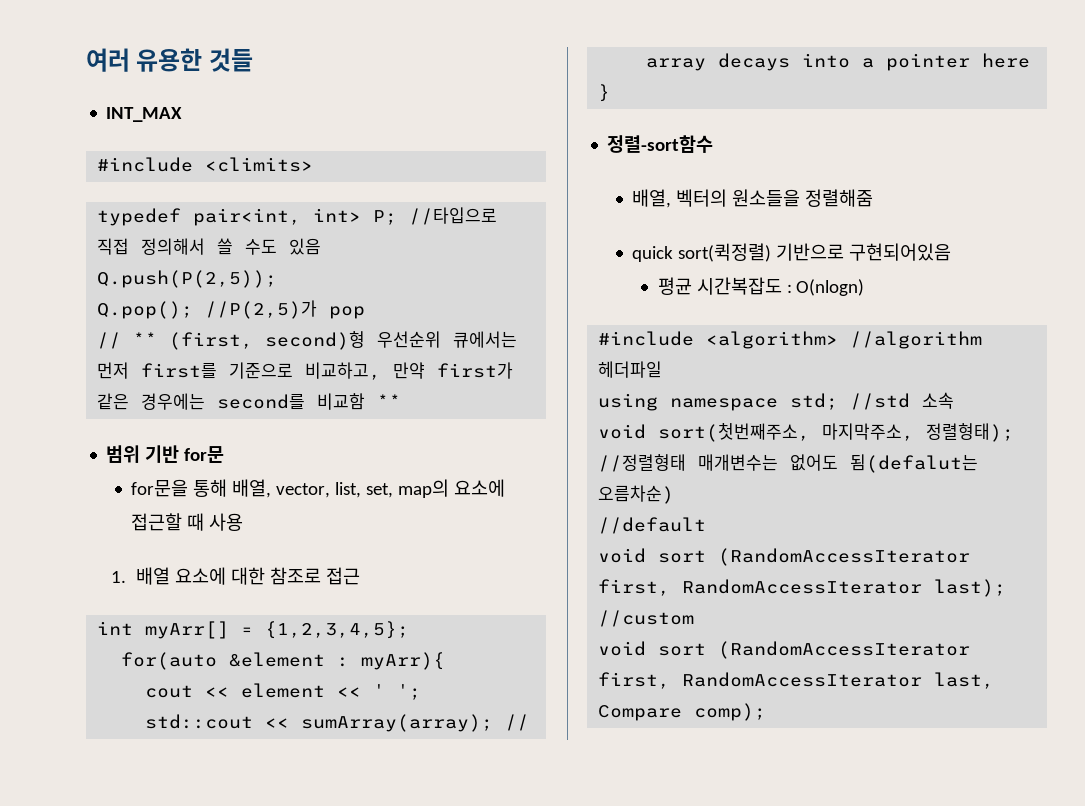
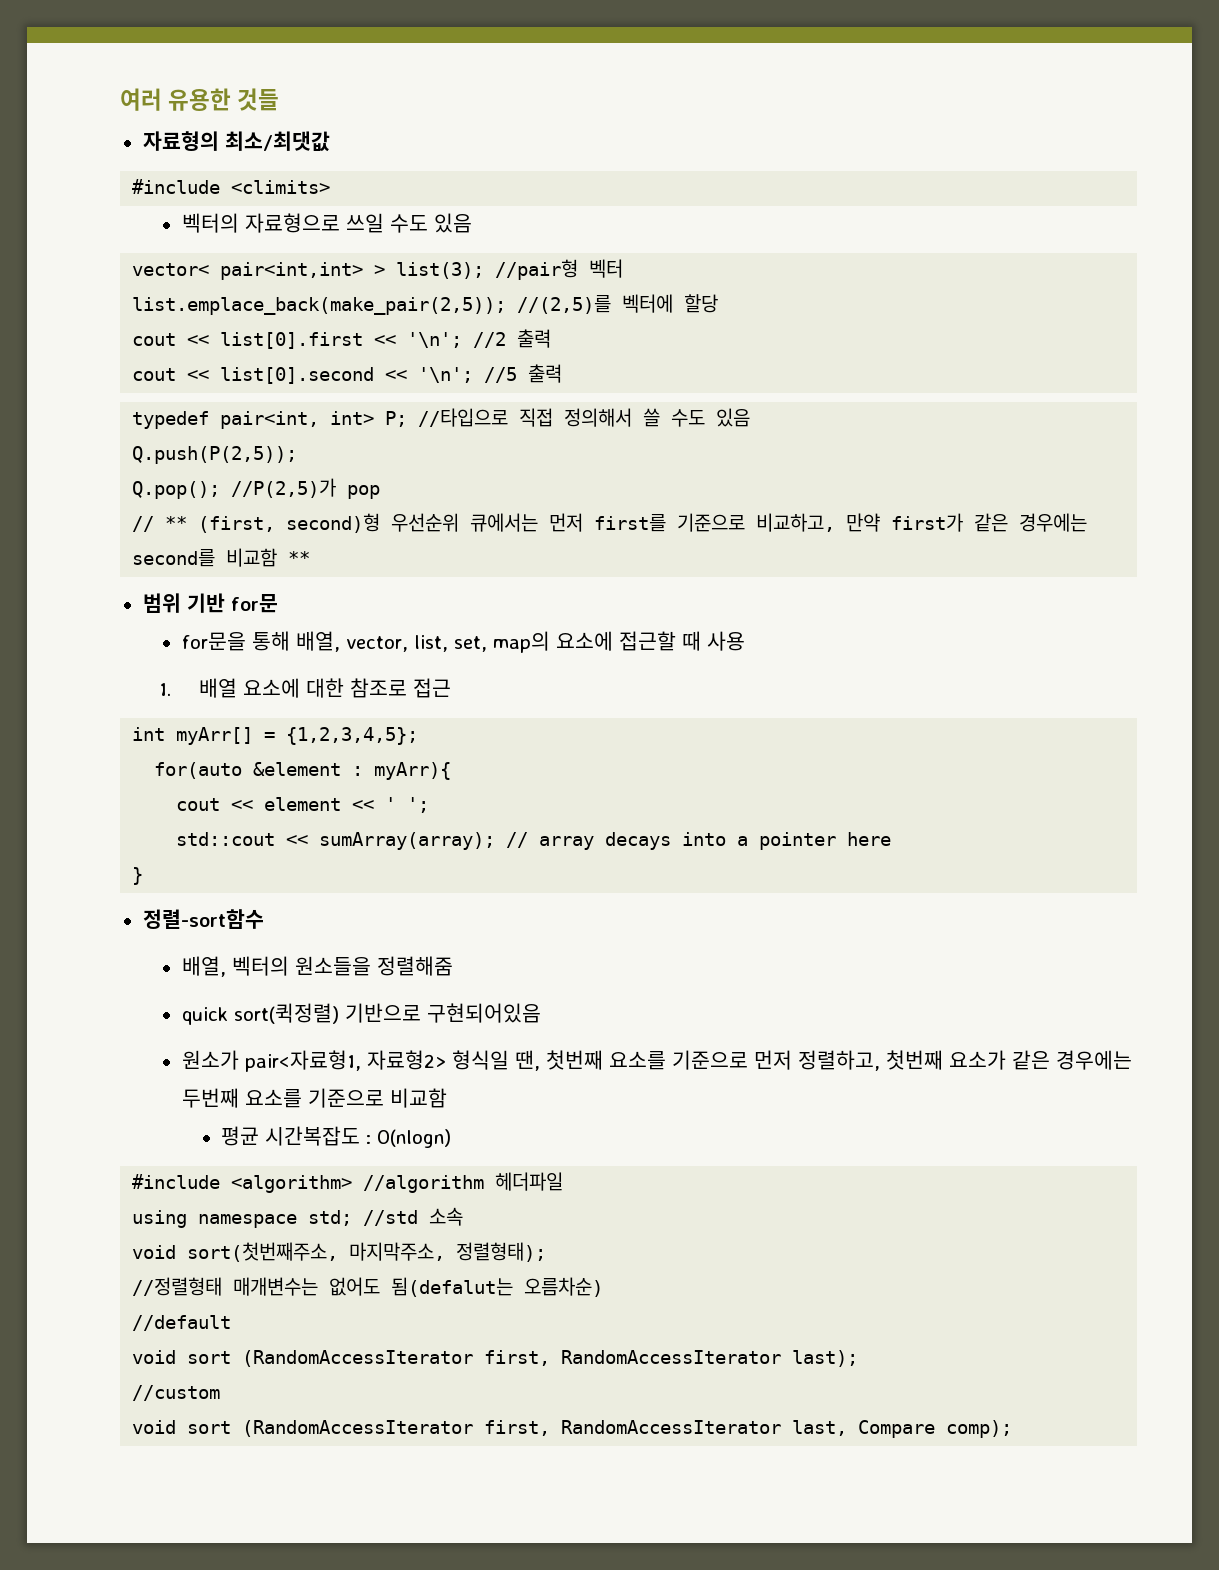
[106,107,183,122] INT_MAX -> [142,131,330,152] 자료형의 최소/최댓값
(314, 164) none -> [181,213,472,233] [132,259,624,280] [132,294,719,315] [132,329,552,349] [132,364,563,384] // 벡터의 자료형으로 쓰일 수도 있음 // vector< pair<int,int> > list(3); //pair형 벡터 // list.emplace_back(make_pair(2,5)); //(2,5)를 벡터에 할당 // cout << list[0].first << '\n'; //2 출력 // cout << list[0].second << '\n'; //5 출력
(952, 252) none -> [181,1050,1132,1072] [181,1088,447,1108] // 원소가 pair<자료형1, 자료형2> 형식일 땐, 첫번째 요소를 기준으로 먼저 정렬하고, 첫번째 요소가 같은 경우에는 두번째 요소를 기준으로 비교함

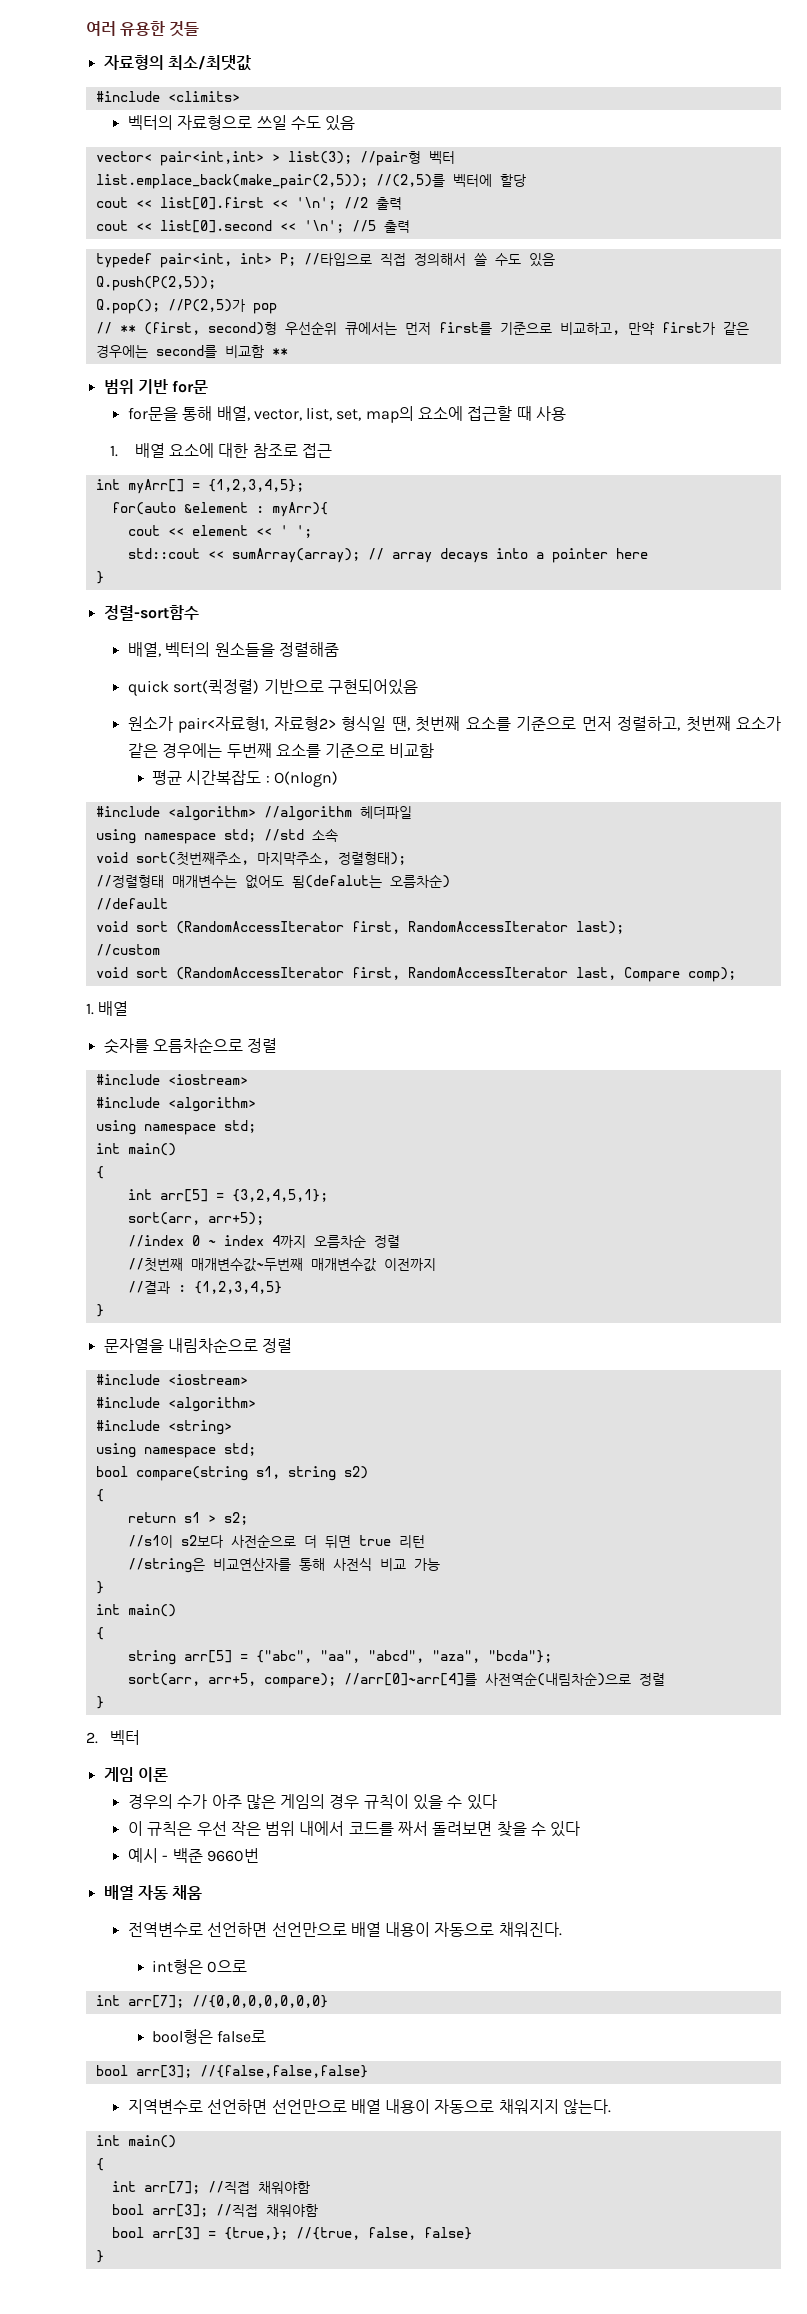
(1013, 1429) none -> [86,1001,129,1016] [103,1038,278,1054] [95,1074,248,1085] [95,1097,256,1112] [95,1120,256,1135] [95,1143,176,1156] [95,1166,104,1179] [127,1189,328,1202] [127,1212,264,1225] [127,1234,400,1248] [127,1258,436,1272] [127,1281,282,1294] [95,1304,104,1317] [103,1338,293,1353] [95,1374,248,1385] [95,1397,256,1412] [95,1420,232,1435] [95,1443,256,1458] [95,1466,368,1481] [95,1489,104,1502] [127,1512,248,1525] [127,1534,425,1548] [127,1558,440,1573] [95,1581,104,1594] [95,1604,176,1617] [95,1627,104,1640] [127,1650,552,1665] [127,1672,665,1688] [95,1696,104,1709] [86,1730,141,1745] [103,1767,168,1782] [127,1794,497,1810] [127,1821,581,1837] [127,1848,259,1863] [103,1885,203,1900] [127,1922,562,1937] [152,1959,248,1974] [95,1995,328,2008] [152,2029,267,2044] [95,2065,368,2078] [127,2099,612,2114] [95,2135,176,2148] [95,2158,104,2171] [111,2181,310,2194] [111,2204,318,2217] [111,2227,472,2240] [95,2250,104,2263] // 1. 배열 // 숫자를 오름차순으로 정렬 // #include <iostream> // #include <algorithm> // using namespace std; // int main() // { // int arr[5] = {3,2,4,5,1}; // sort(arr, arr+5); // //index 0 ~ index 4까지 오름차순 정렬 // //첫번째 매개변수값~두번째 매개변수값 이전까지 // //결과 : {1,2,3,4,5} // } // 문자열을 내림차순으로 정렬 // #include <iostream> // #include <algorithm> // #include <string> // using namespace std; // bool compare(string s1, string s2) // { // return s1 > s2; // //s1이 s2보다 사전순으로 더 뒤면 true 리턴 // //string은 비교연산자를 통해 사전식 비교 가능 // } // int main() // { // string arr[5] = {"abc", "aa", "abcd", "aza", "bcda"}; // sort(arr, arr+5, compare); //arr[0]~arr[4]를 사전역순(내림차순)으로 정렬 // } // 2. 벡터 // 게임 이론 // 경우의 수가 아주 많은 게임의 경우 규칙이 있을 수 있다 // 이 규칙은 우선 작은 범위 내에서 코드를 짜서 돌려보면 찾을 수 있다 // 예시 - 백준 9660번 // 배열 자동 채움 // 전역변수로 선언하면 선언만으로 배열 내용이 자동으로 채워진다. // int형은 0으로 // int arr[7]; //{0,0,0,0,0,0,0} // bool형은 false로 // bool arr[3]; //{false,false,false} // 지역변수로 선언하면 선언만으로 배열 내용이 자동으로 채워지지 않는다. // int main() // { // int arr[7]; //직접 채워야함 // bool arr[3]; //직접 채워야함 // bool arr[3] = {true,}; //{true, false, false} // }

